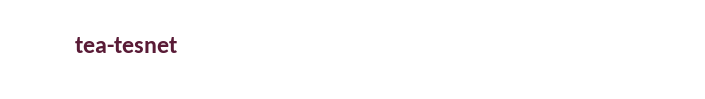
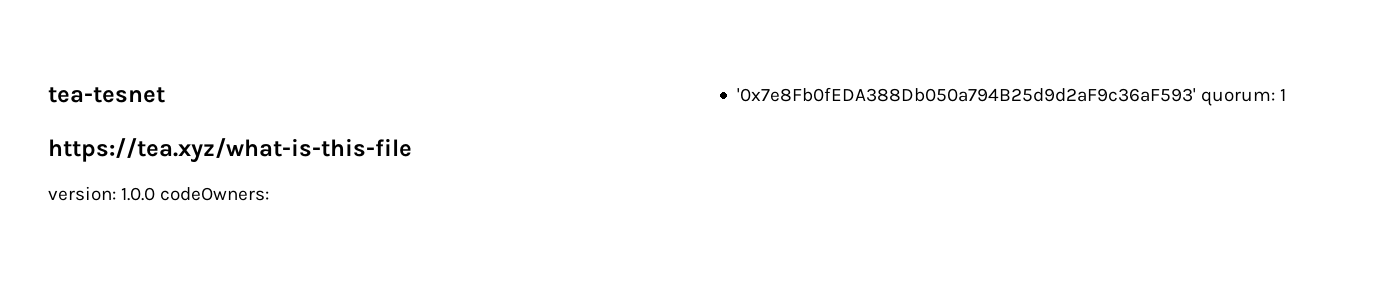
(177, 45) none -> [48,138,412,163] [48,186,270,201] [736,87,1287,106] // https://tea.xyz/what-is-this-file // version: 1.0.0 codeOwners: // '0x7e8Fb0fEDA388Db050a794B25d9d2aF9c36aF593' quorum: 1

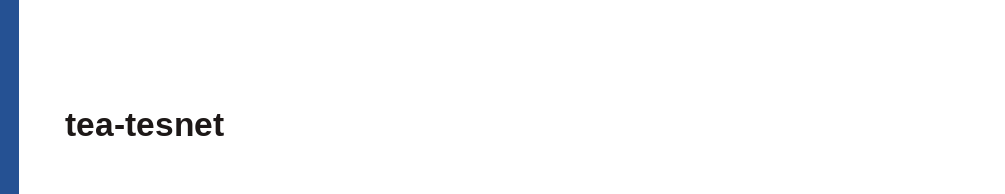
[48,138,412,163] [48,186,270,201] [736,87,1287,106] // https://tea.xyz/what-is-this-file // version: 1.0.0 codeOwners: // '0x7e8Fb0fEDA388Db050a794B25d9d2aF9c36aF593' quorum: 1 -> (224, 125) none

